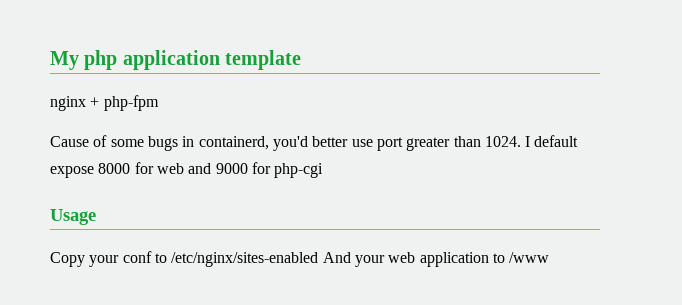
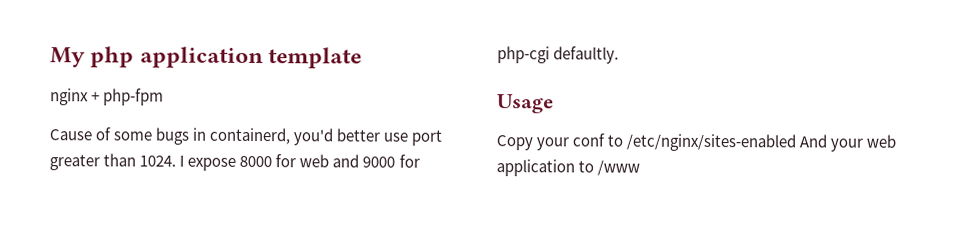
[534,135,579,147] default -> (185, 161) none
(324, 170) none -> [553,46,620,64] defaultly.

